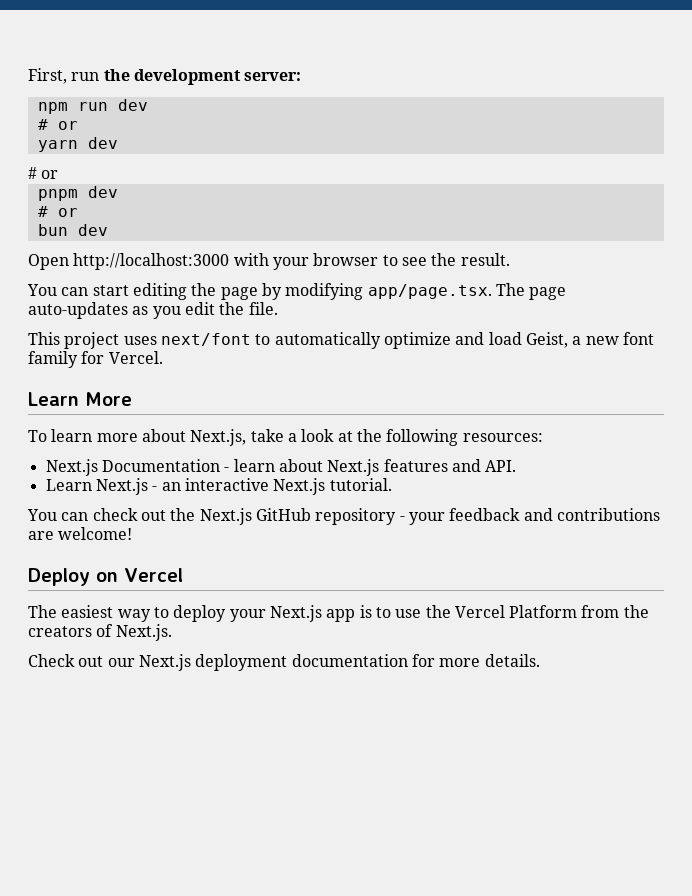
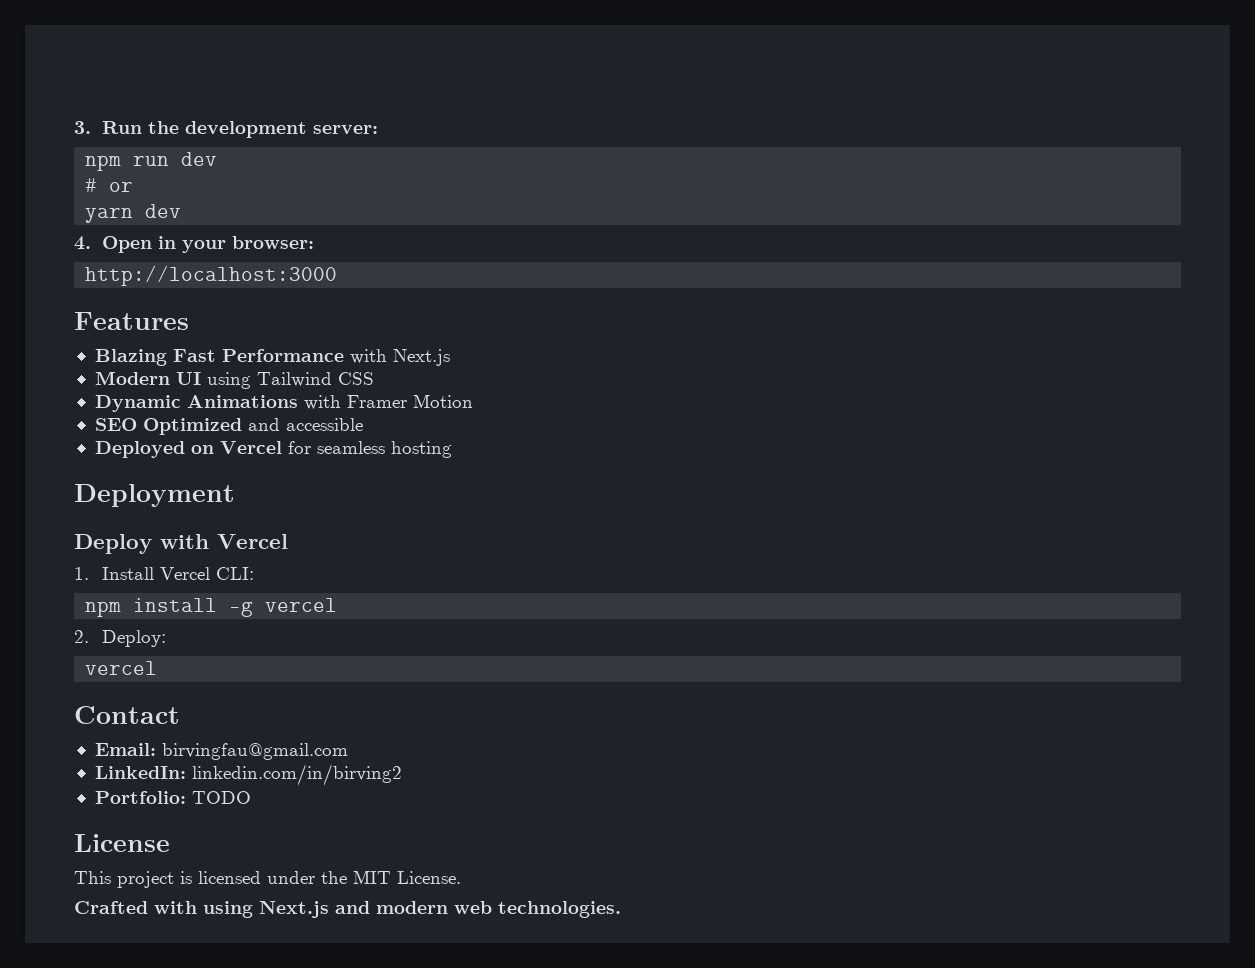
[28,68,100,84] First, run -> [74,121,143,134] 3. Run
[28,167,59,179] [37,186,118,201] [37,206,78,217] [37,224,108,236] [28,253,510,270] [27,283,567,300] [28,302,278,319] [28,332,654,349] [28,351,163,368] [28,392,132,406] [28,429,543,446] [45,459,517,476] [45,478,392,495] [27,508,660,525] [28,527,133,540] [28,568,183,586] [28,605,649,622] [28,624,172,641] [28,654,540,671] # or // pnpm dev // # or // bun dev // Open http://localhost:3000 with your browser to see the result. // You can start editing the page by modifying app/page.tsx. The page auto-updates as you edit the file. // This project uses next/font to automatically optimize and load Geist, a new font family for Vercel. // Learn More // To learn more about Next.js, take a look at the following resources: // Next.js Documentation - learn about Next.js features and API. // Learn Next.js - an interactive Next.js tutorial. // You can check out the Next.js GitHub repository - your feedback and contributions are welcome! // Deploy on Vercel // The easiest way to deploy your Next.js app is to use the Vercel Platform from the creators of Next.js. // Check out our Next.js deployment documentation for more details. -> [74,236,315,253] [85,265,338,286] [74,312,189,330] [94,349,450,366] [94,371,374,389] [94,394,473,412] [94,418,363,435] [94,441,452,458] [74,484,235,507] [74,534,288,554] [74,567,255,580] [85,598,338,617] [74,630,167,647] [85,661,158,675] [74,706,180,724] [94,743,348,760] [94,764,402,786] [94,791,251,804] [74,834,170,852] [74,870,461,888] [74,901,621,918] 4. Open in your browser: // http://localhost:3000 // Features // Blazing Fast Performance with Next.js // Modern UI using Tailwind CSS // Dynamic Animations with Framer Motion // SEO Optimized and accessible // Deployed on Vercel for seamless hosting // Deployment // Deploy with Vercel // 1. Install Vercel CLI: // npm install -g vercel // 2. Deploy: // vercel // Contact // Email: birvingfau@gmail.com // LinkedIn: linkedin.com/in/birving2 // Portfolio: TODO // License // This project is licensed under the MIT License. // Crafted with using Next.js and modern web technologies.

